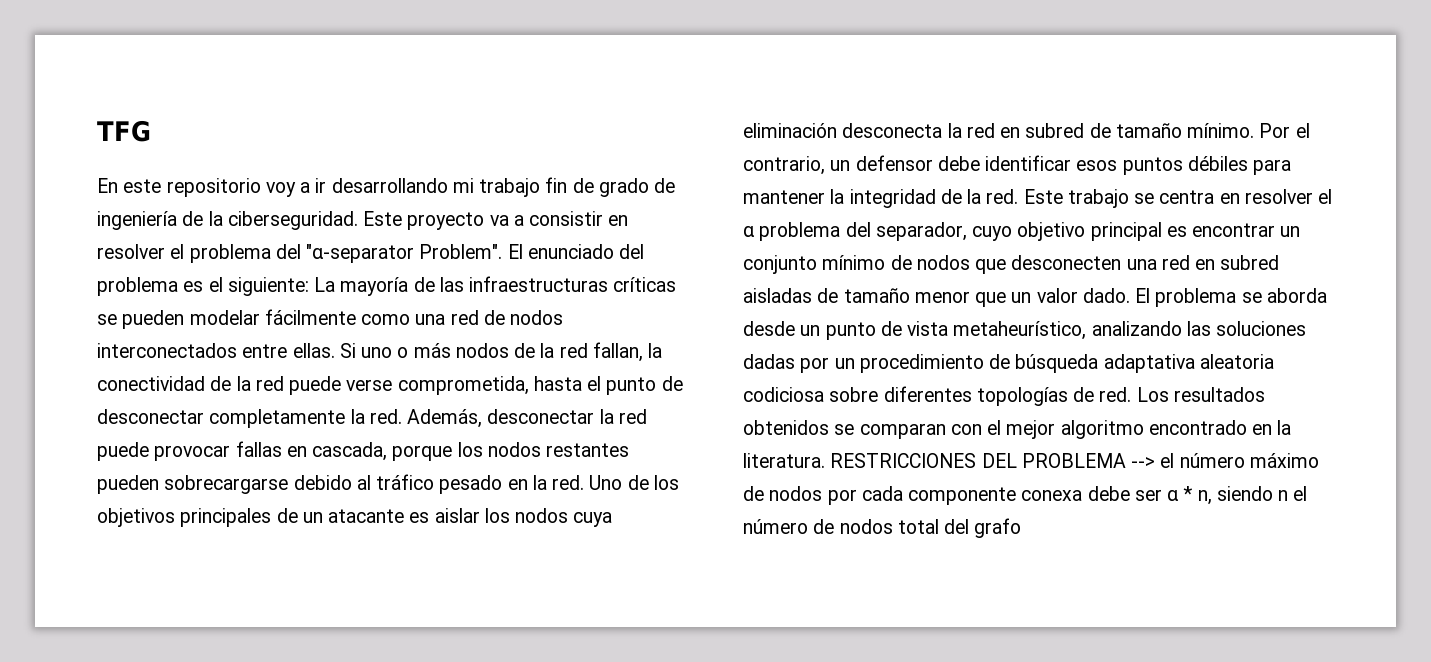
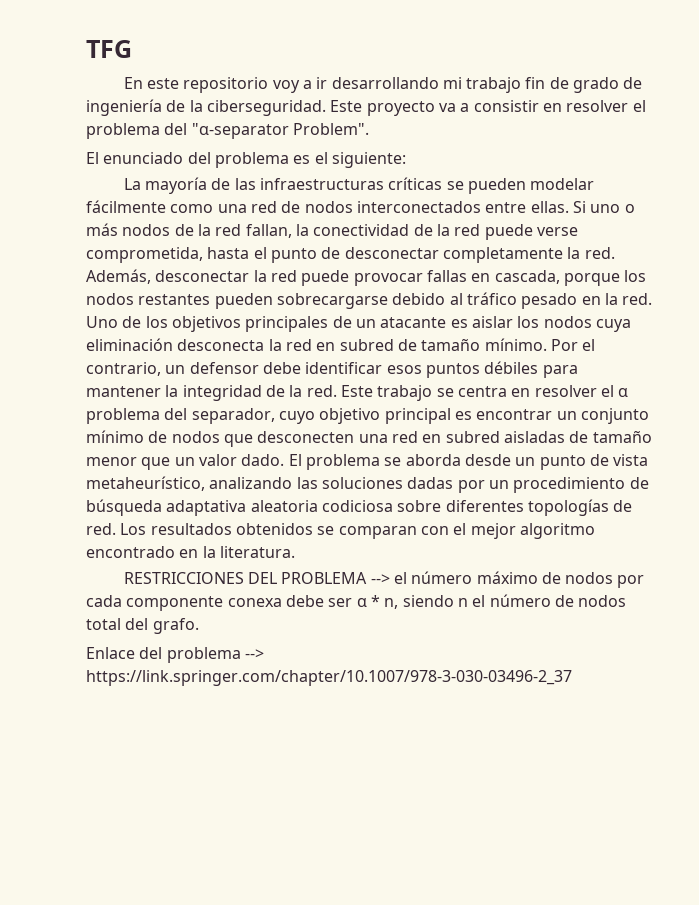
(503, 251) none -> (369, 129) //
(309, 286) none -> (406, 160) //
(825, 460) none -> (295, 552) //
[974,518,1022,538] grafo -> [152,618,199,634] [86,647,264,663] [86,670,572,686] grafo. // Enlace del problema --> https://link.springer.com/chapter/10.1007/978-3-030-03496-2_37

